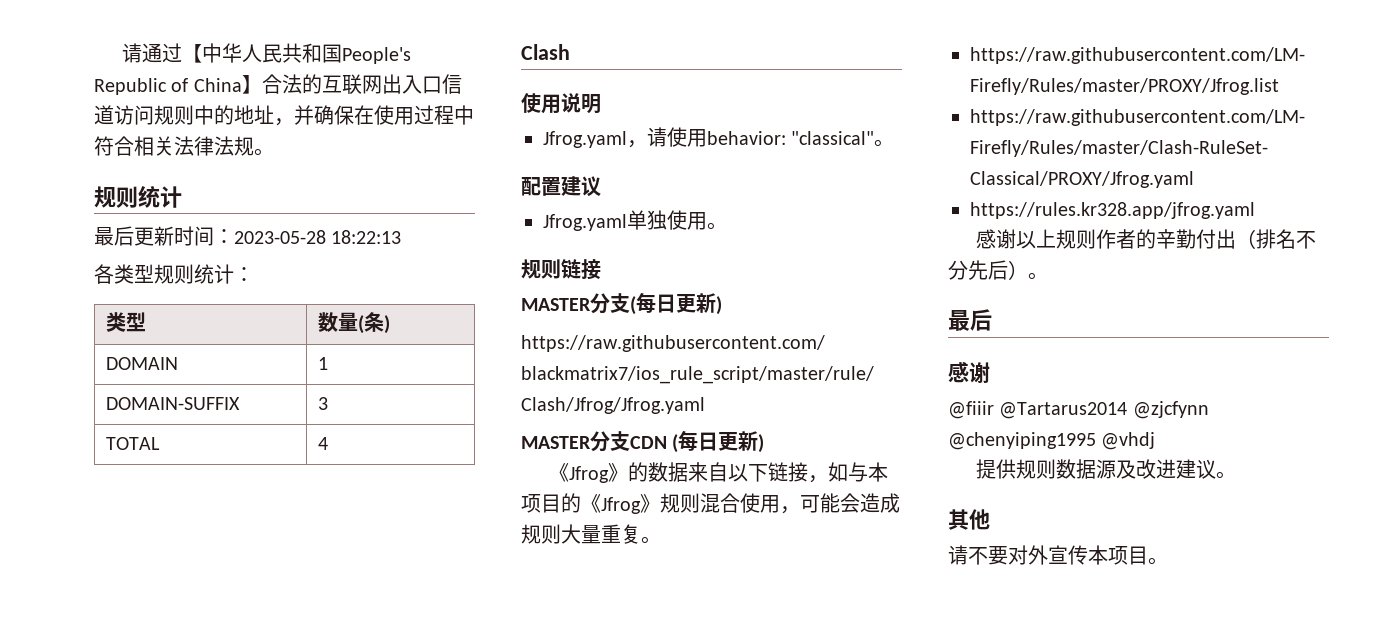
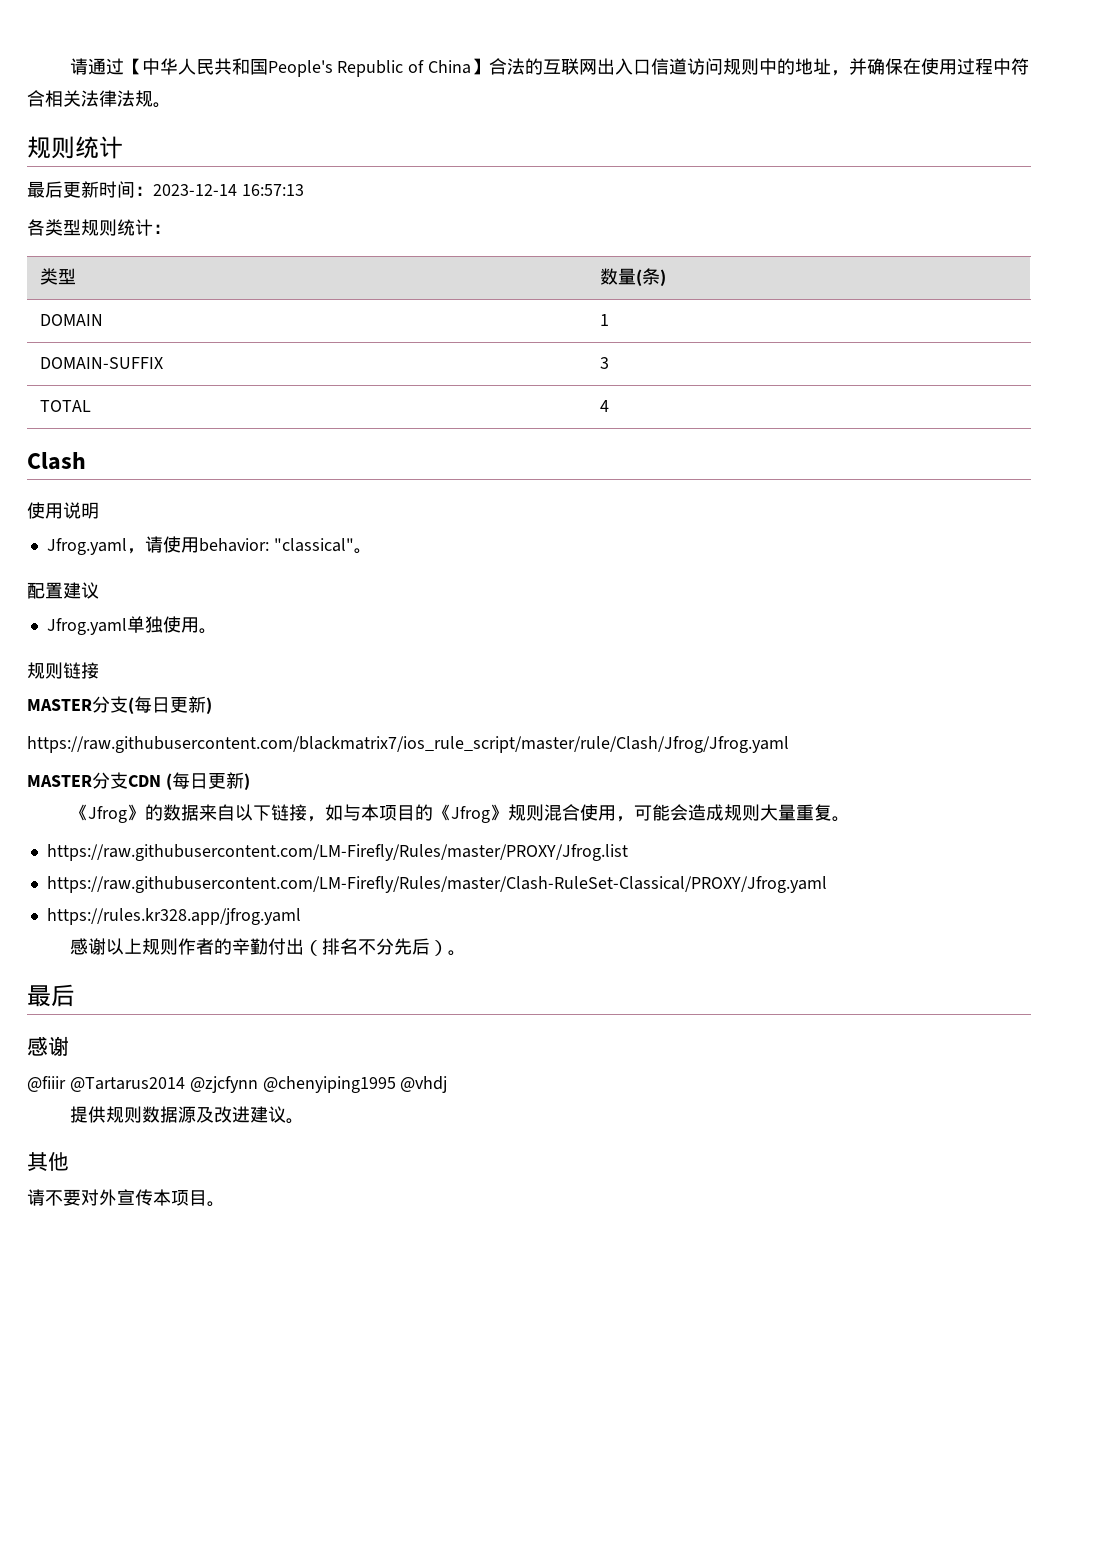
[234,230,402,244] 2023-05-28 18:22:13 -> [153,184,304,196] 2023-12-14 16:57:13

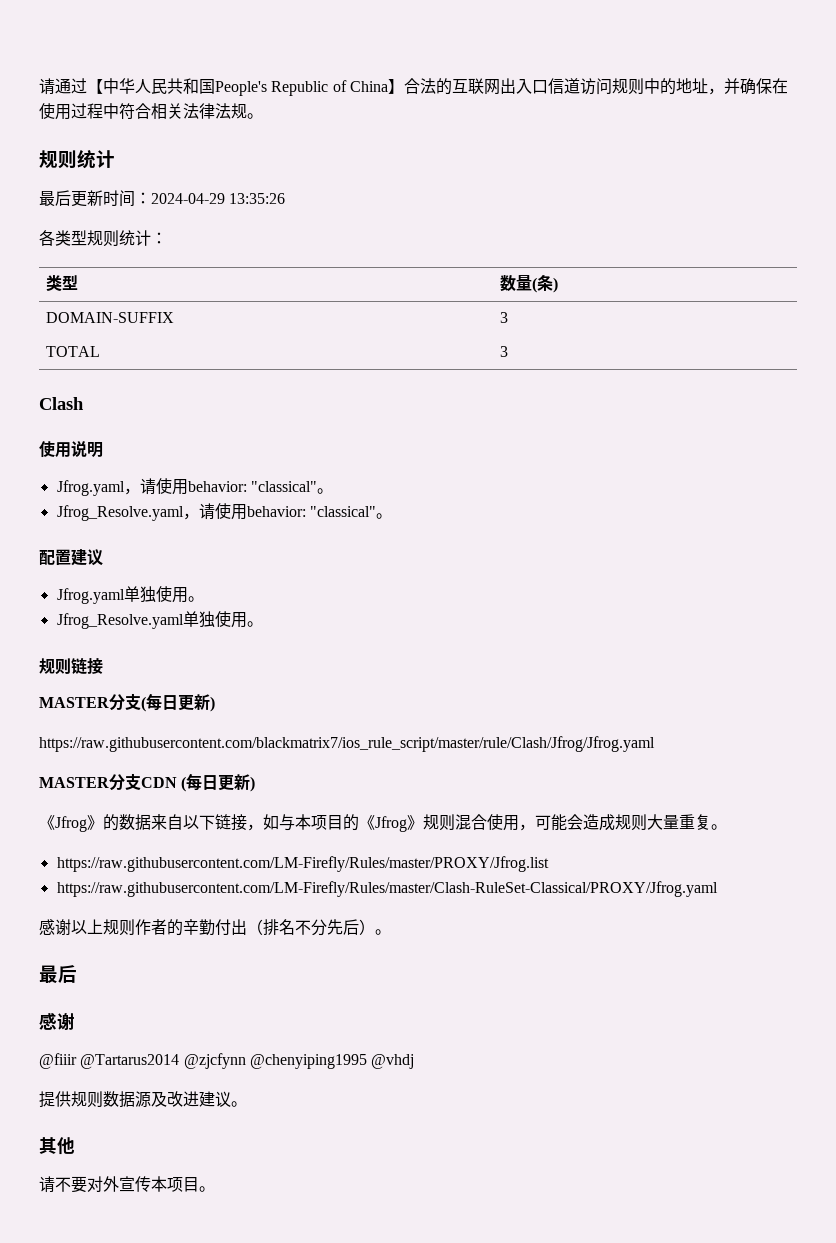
[153,184,304,196] 2023-12-14 16:57:13 -> [151,193,286,204] 2024-04-29 13:35:26
[40,314,104,326] [600,314,610,326] // DOMAIN | 1 -> (558, 285) none
[600,400,610,412] 4 -> [499,346,508,357] 3
(372, 551) none -> [56,503,392,521] // Jfrog_Resolve.yaml，请使用behavior: "classical"。
(217, 631) none -> [56,611,263,629] // Jfrog_Resolve.yaml单独使用。
[46,908,301,925] // https://rules.kr328.app/jfrog.yaml -> (718, 889) none

